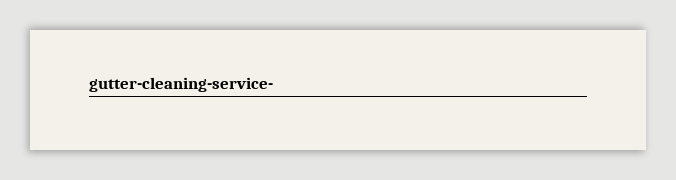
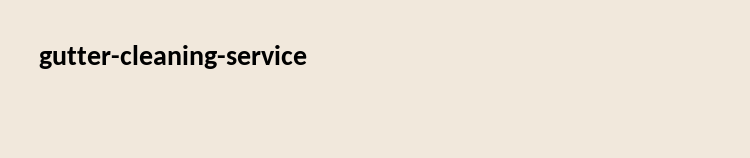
[89,77,273,92] gutter-cleaning-service- -> [39,45,307,69] gutter-cleaning-service

